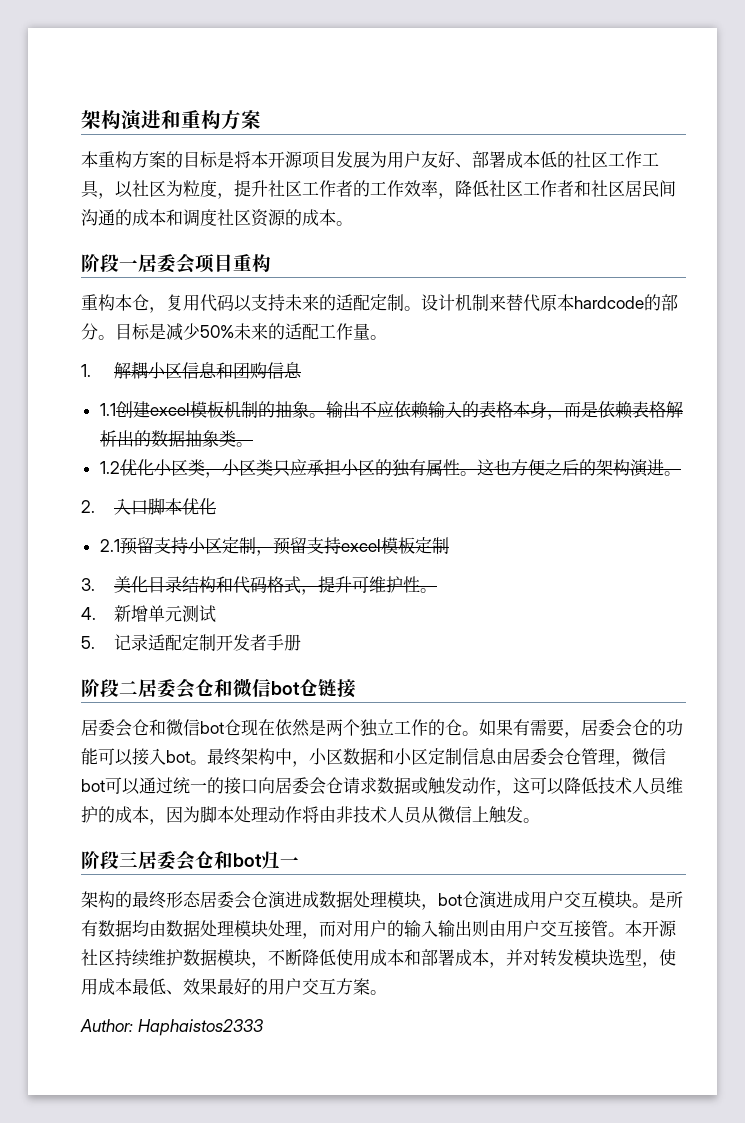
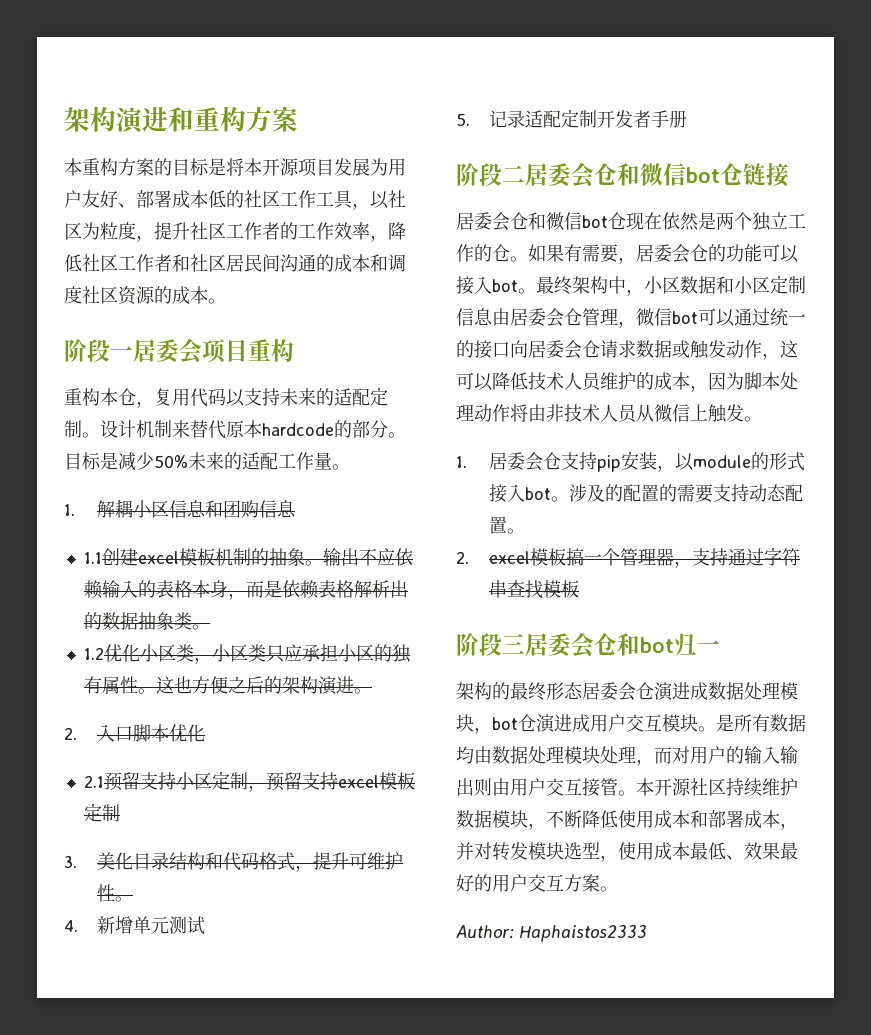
(540, 820) none -> [456,451,806,472] [489,484,804,503] [489,516,526,534] [456,547,801,568] [489,580,580,599] // 1.居委会仓支持pip安装，以module的形式接入bot。涉及的配置的需要支持动态配置。 // 2. excel模板搞一个管理器，支持通过字符串查找模板

